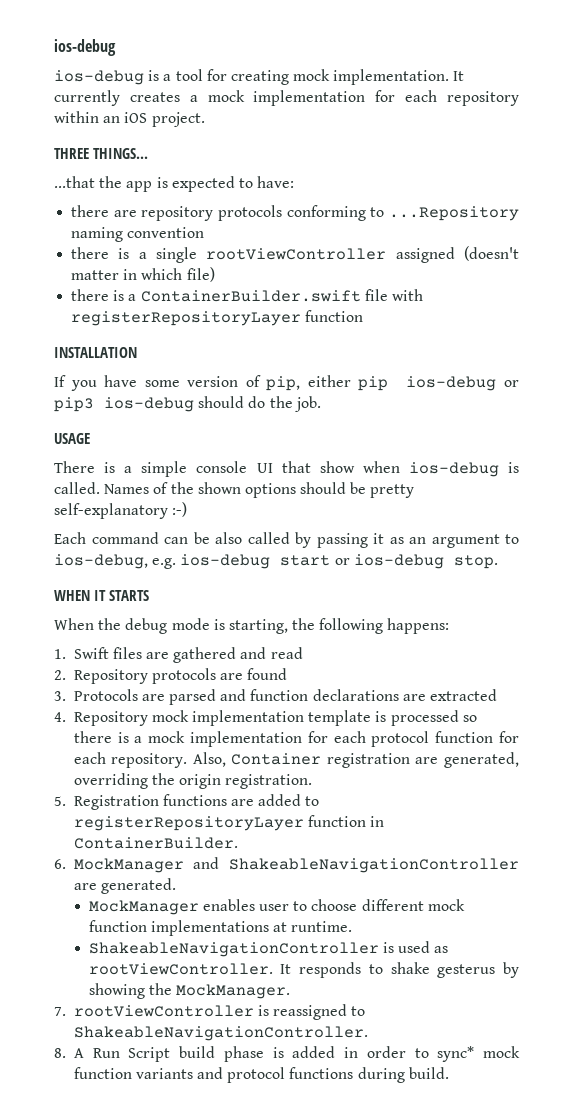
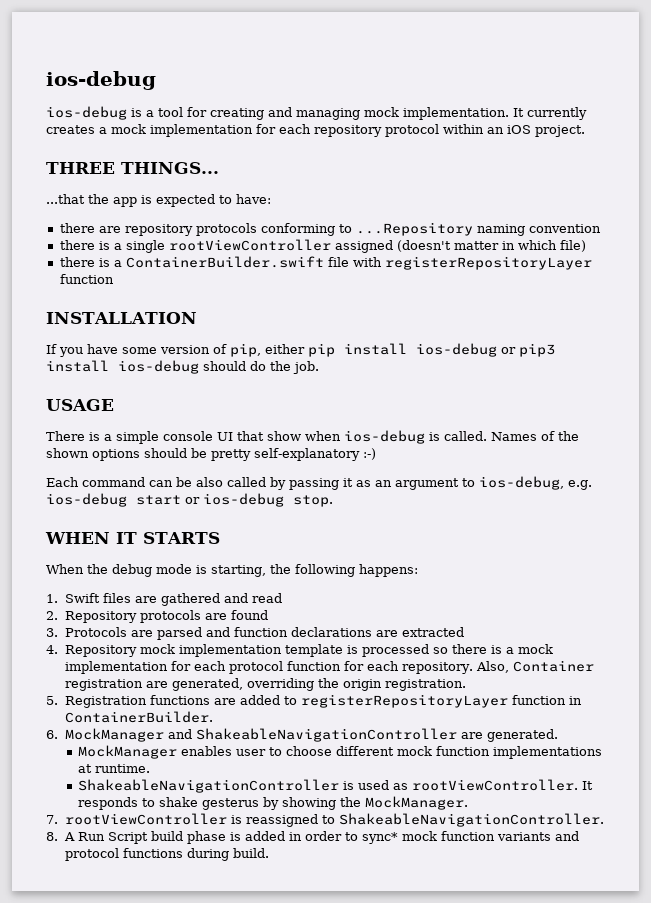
(289, 77) none -> [268,107,360,120] and managing
(519, 98) none -> [385,124,439,137] protocol
(389, 383) none -> [344,343,407,355] install
(94, 404) none -> [46,360,109,372] install

